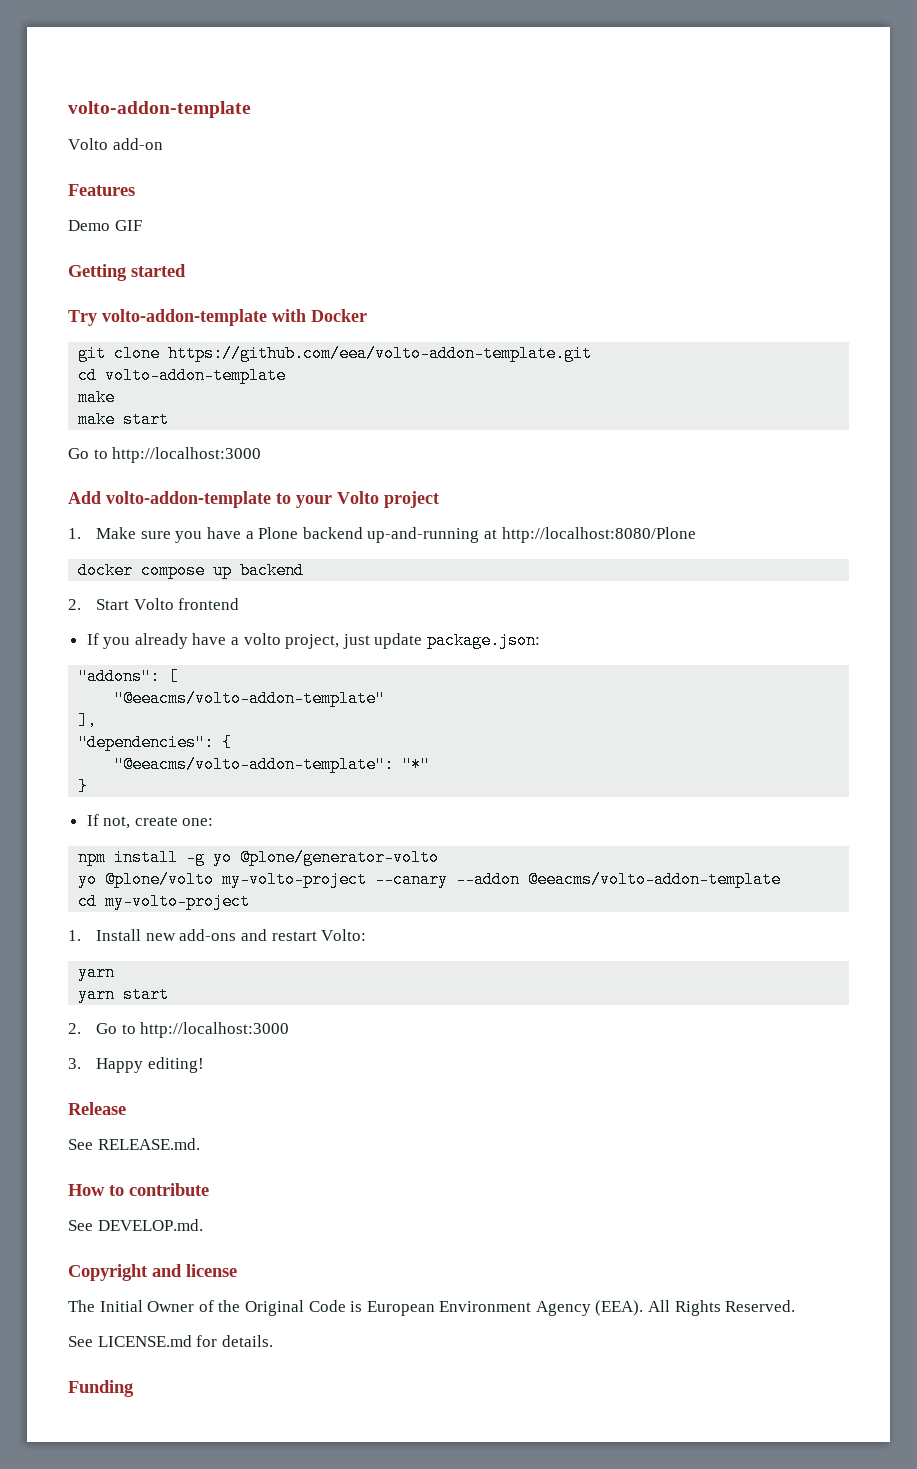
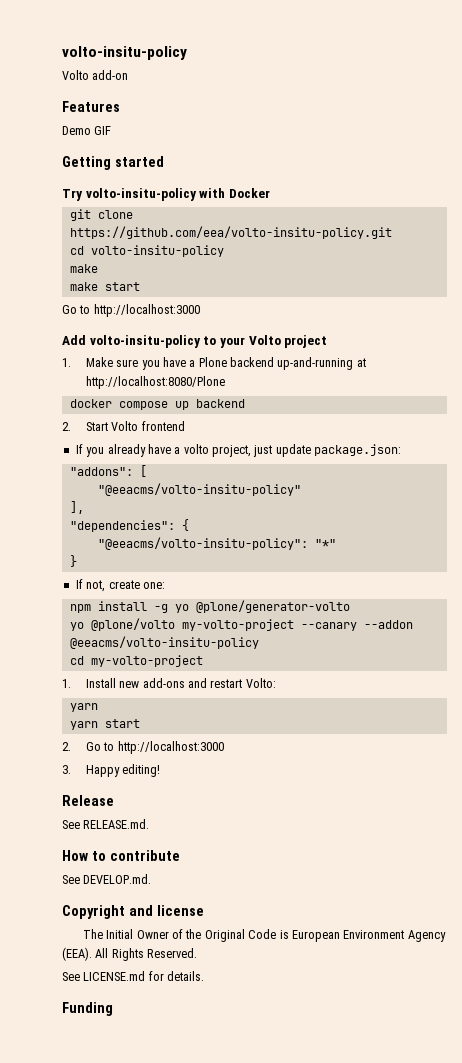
[68,101,251,118] volto-addon-template -> [62,46,187,60] volto-insitu-policy
[102,309,267,326] volto-addon-template -> [85,188,197,201] volto-insitu-policy
[168,345,593,362] [78,367,287,384] https://github.com/eea/volto-addon-template.git // cd volto-addon-template -> [69,226,392,239] [69,245,224,257] https://github.com/eea/volto-insitu-policy.git // cd volto-insitu-policy
[106,491,271,508] volto-addon-template -> [89,335,201,348] volto-insitu-policy
[114,690,386,707] "@eeacms/volto-addon-template" -> [97,483,301,496] "@eeacms/volto-insitu-policy"
[114,756,395,773] "@eeacms/volto-addon-template": -> [97,537,308,550] "@eeacms/volto-insitu-policy":
[528,871,782,888] @eeacms/volto-addon-template -> [69,636,259,649] @eeacms/volto-insitu-policy

